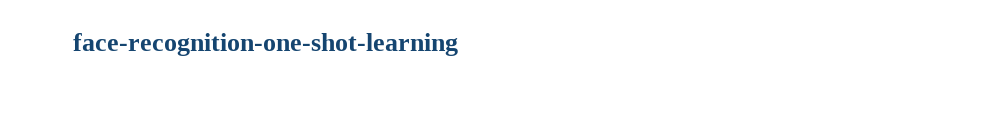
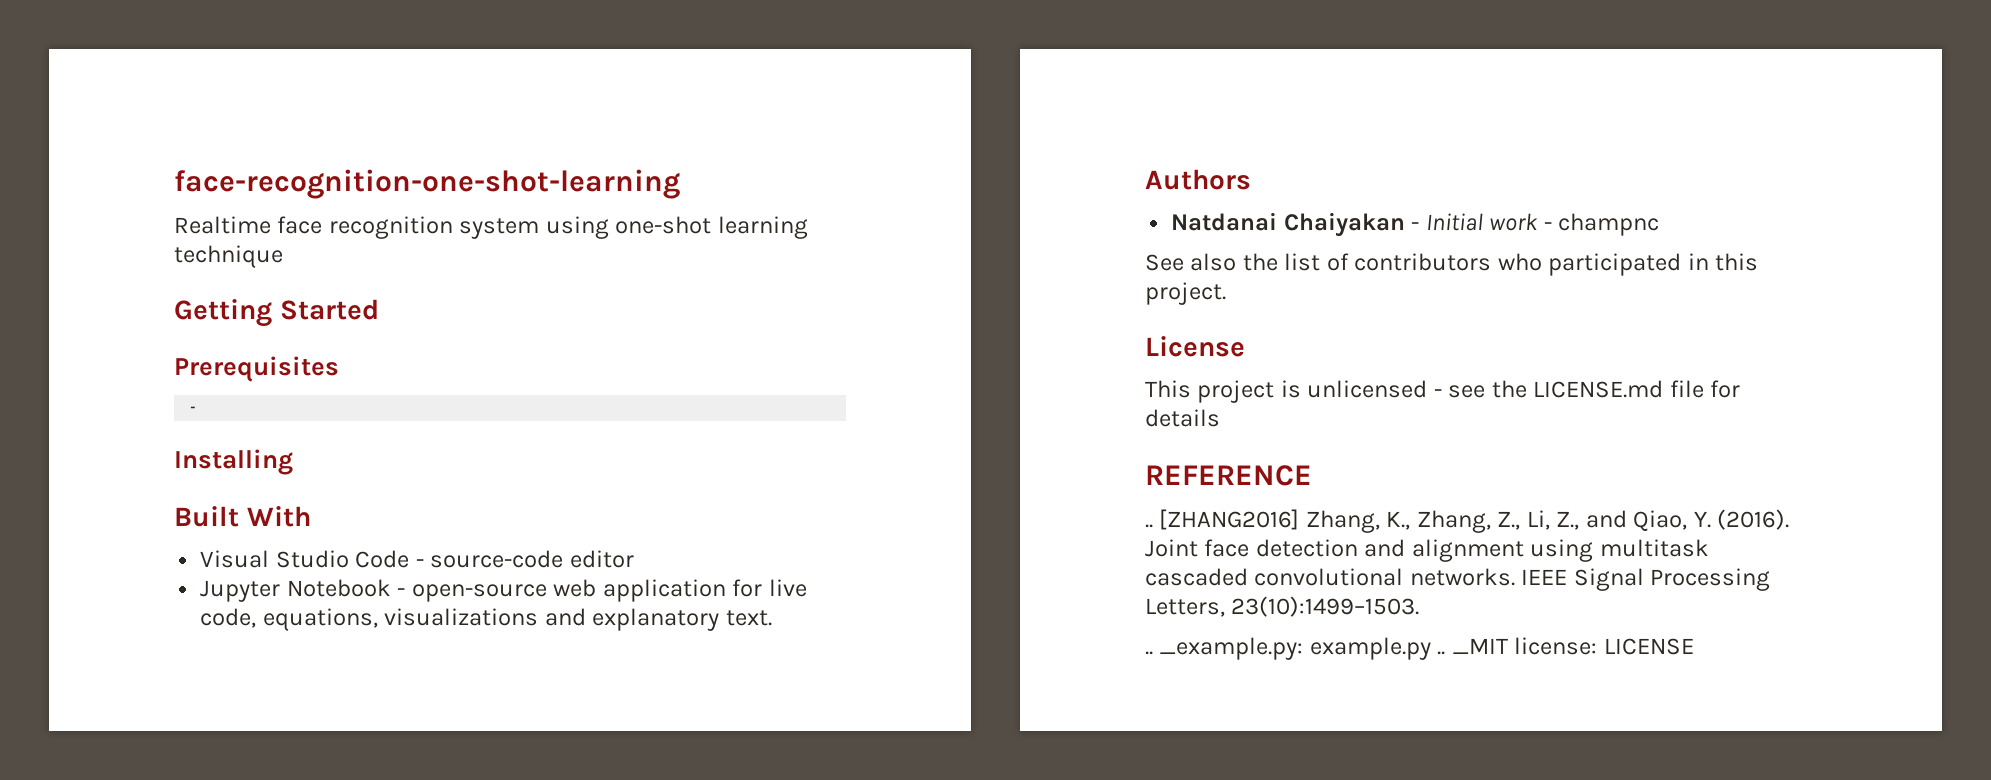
(458, 44) none -> [174,216,808,239] [174,245,283,268] [174,299,379,327] [174,356,339,382] [188,406,199,414] [174,449,293,475] [174,506,311,527] [200,550,634,568] [200,579,807,602] [200,608,772,631] [1145,169,1251,190] [1171,212,1660,237] [1145,253,1759,276] [1145,282,1226,305] [1145,336,1245,357] [1145,380,1741,403] [1145,409,1220,427] [1145,465,1312,486] [1145,509,1790,533] [1145,539,1709,562] [1145,568,1771,591] [1145,596,1420,617] [1145,637,1694,660] // Realtime face recognition system using one-shot learning technique // Getting Started // Prerequisites // - // Installing // Built With // Visual Studio Code - source-code editor // Jupyter Notebook - open-source web application for live code, equations, visualizations and explanatory text. // Authors // Natdanai Chaiyakan - Initial work - champnc // See also the list of contributors who participated in this project. // License // This project is unlicensed - see the LICENSE.md file for details // REFERENCE // .. [ZHANG2016] Zhang, K., Zhang, Z., Li, Z., and Qiao, Y. (2016). Joint face detection and alignment using multitask cascaded convolutional networks. IEEE Signal Processing Letters, 23(10):1499–1503. // .. _example.py: example.py .. _MIT license: LICENSE

